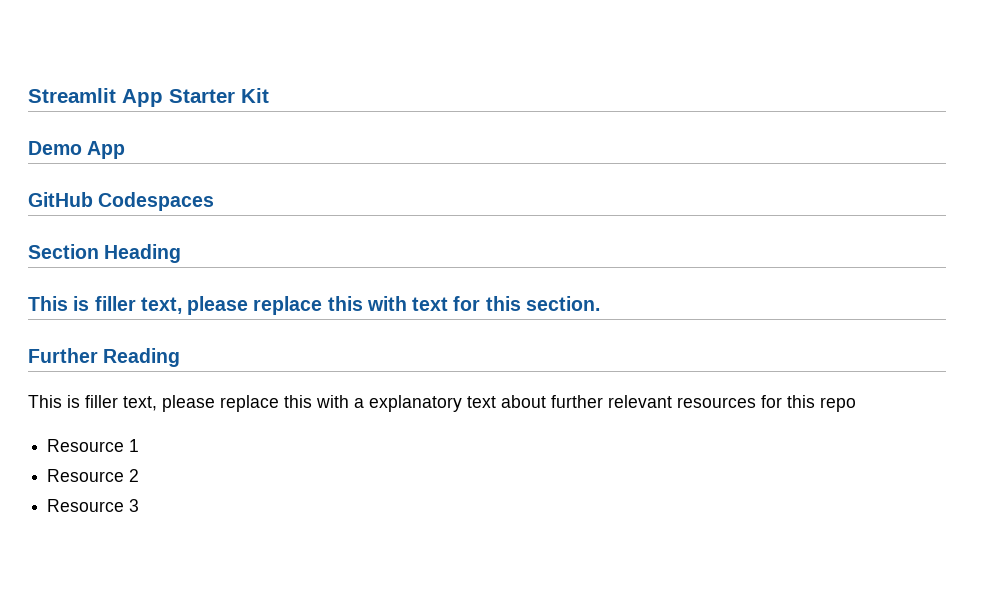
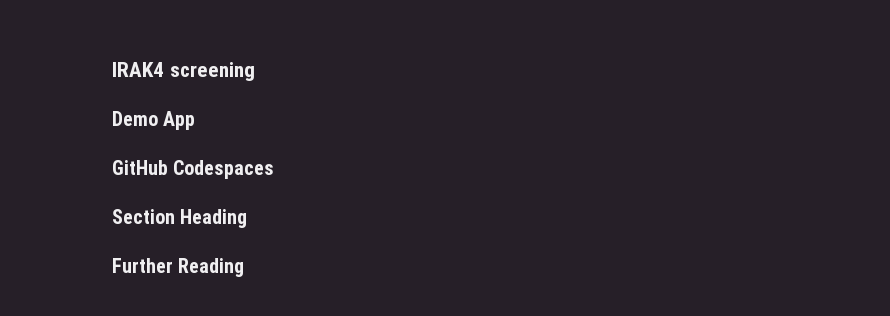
[28,88,269,107] Streamlit App Starter Kit -> [112,62,255,81] IRAK4 screening
[28,296,600,315] [28,348,181,367] [28,395,856,412] [47,439,140,452] [47,469,140,482] [47,499,140,512] This is filler text, please replace this with text for this section. // Further Reading // This is filler text, please replace this with a explanatory text about further relevant resources for this repo // Resource 1 // Resource 2 // Resource 3 -> [112,258,245,277] Further Reading

